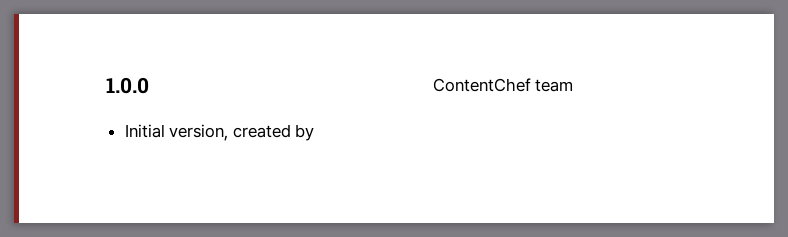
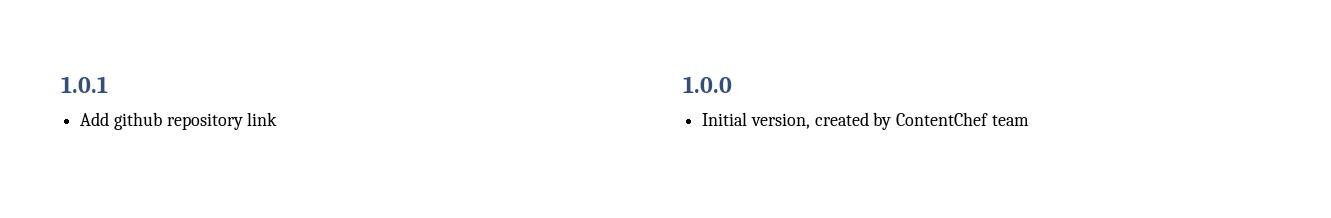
(106, 85) none -> [61,76,108,93] [80,112,278,130] 1.0.1 // Add github repository link //

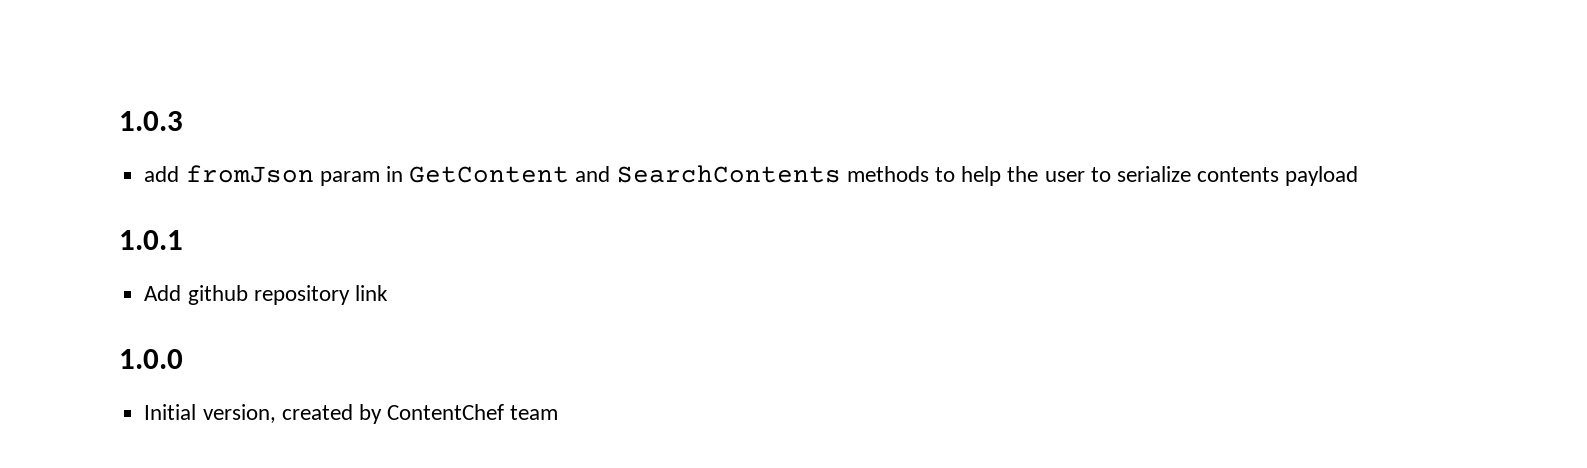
(61, 84) none -> [119,111,183,131] [144,165,1359,186] 1.0.3 // add fromJson param in GetContent and SearchContents methods to help the user to serialize contents payload //

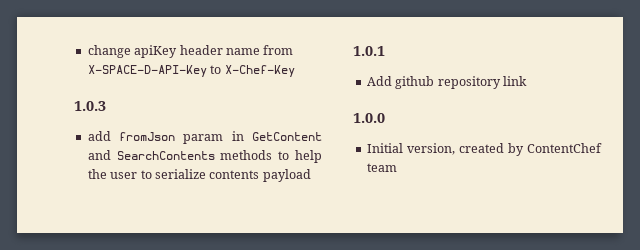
(119, 121) none -> [87,45,294,58] [87,65,295,77] change apiKey header name from X-SPACE-D-API-Key to X-Chef-Key //

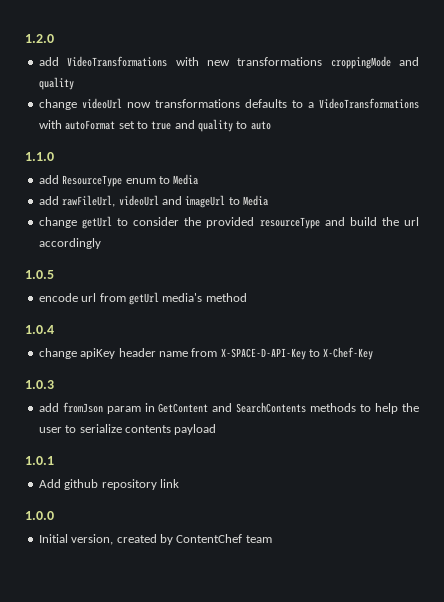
(87, 51) none -> [25,34,54,43] [38,56,419,69] [38,77,74,90] [38,98,419,110] [38,119,271,132] [25,152,54,161] [38,174,199,187] [38,195,268,208] [38,216,419,229] [38,238,101,249] [25,270,54,279] [38,292,247,305] [25,325,54,334] 1.2.0 // add VideoTransformations with new transformations croppingMode and quality // change videoUrl now transformations defaults to a VideoTransformations with autoFormat set to true and quality to auto // 1.1.0 // add ResourceType enum to Media // add rawFileUrl, videoUrl and imageUrl to Media // change getUrl to consider the provided resourceType and build the url accordingly // 1.0.5 // encode url from getUrl media's method // 1.0.4 //

